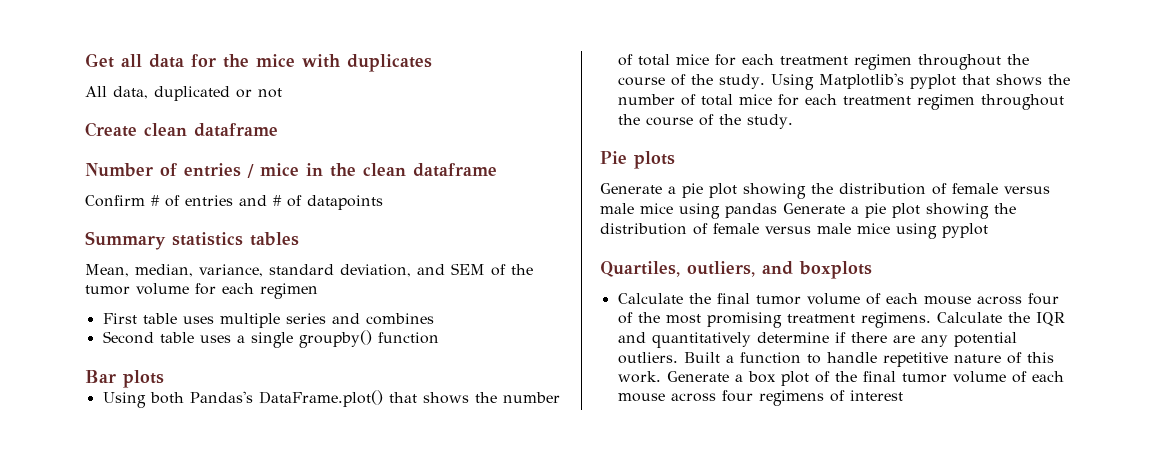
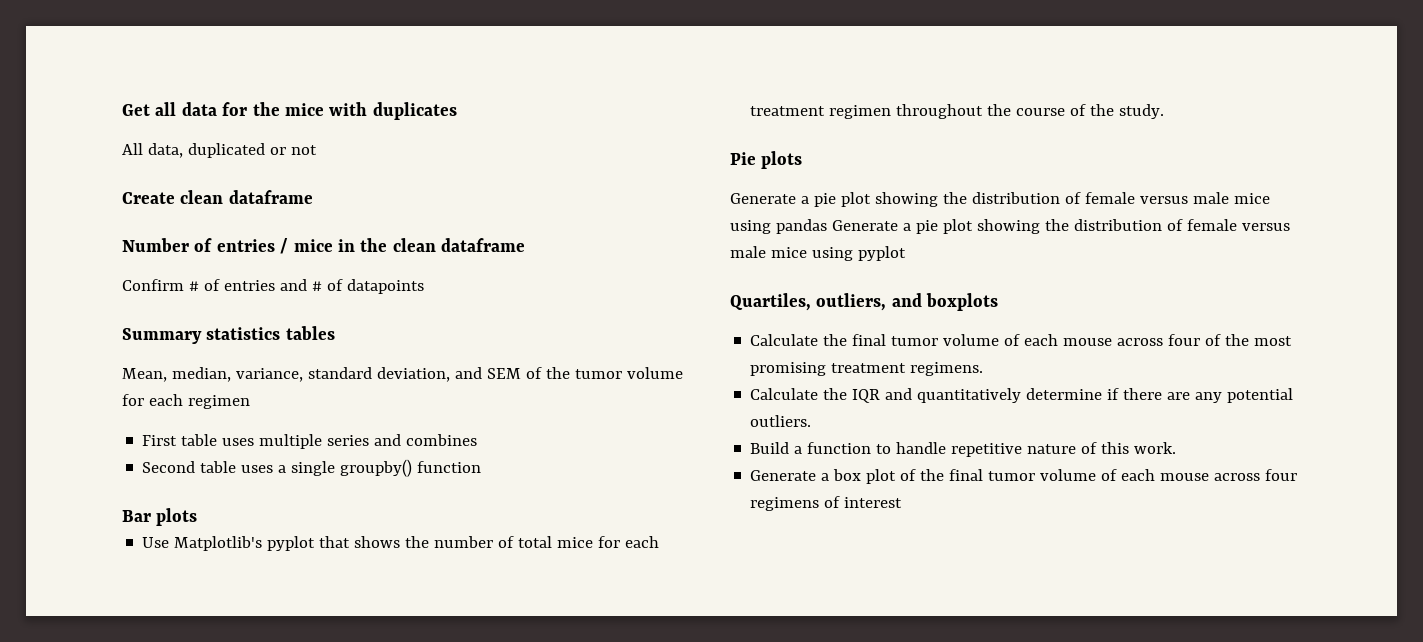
[102,390,560,408] [617,54,1029,70] [617,74,814,90] Using both Pandas's DataFrame.plot() that shows the number of total mice for each treatment regimen throughout the course of the study. Using -> [142,537,170,548] Use
(931, 320) none -> (984, 369) //
[683,352,720,363] Built -> [750,442,790,454] // Build
(661, 377) none -> (1177, 448) //

